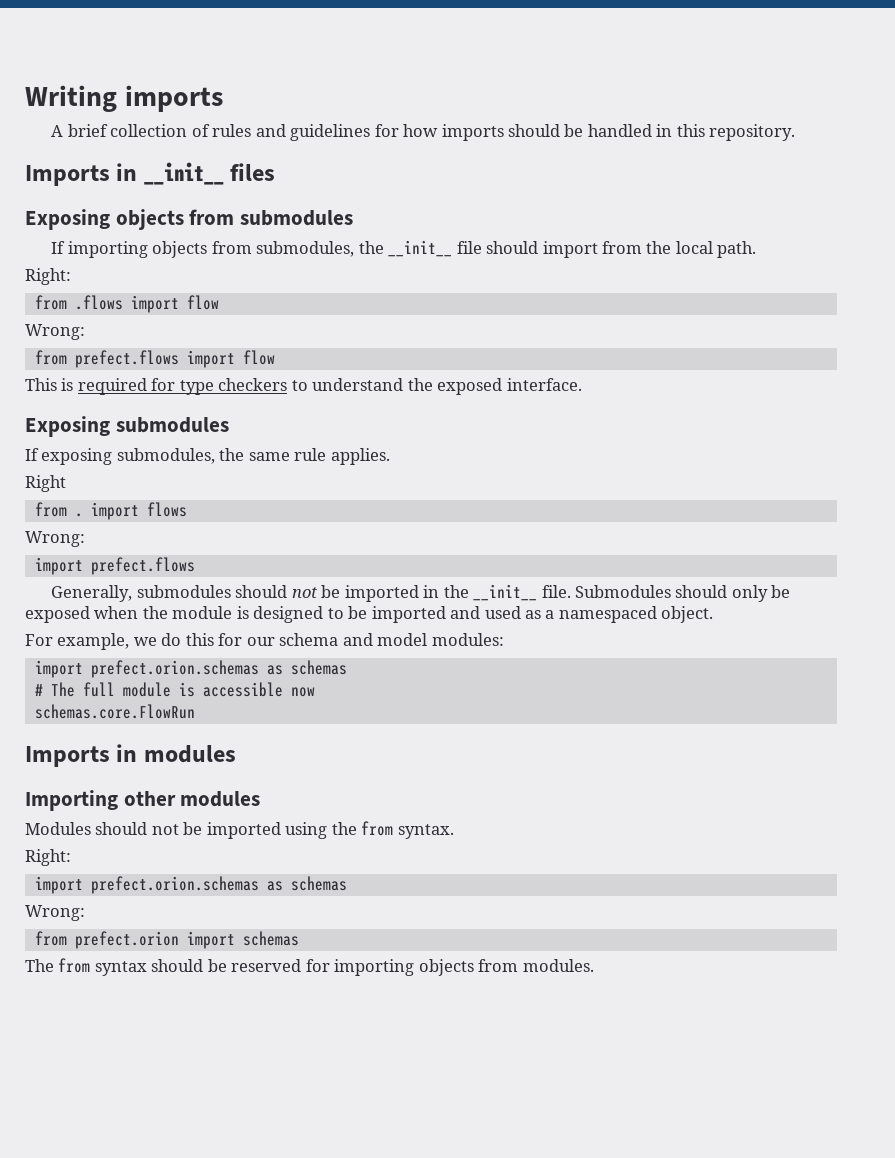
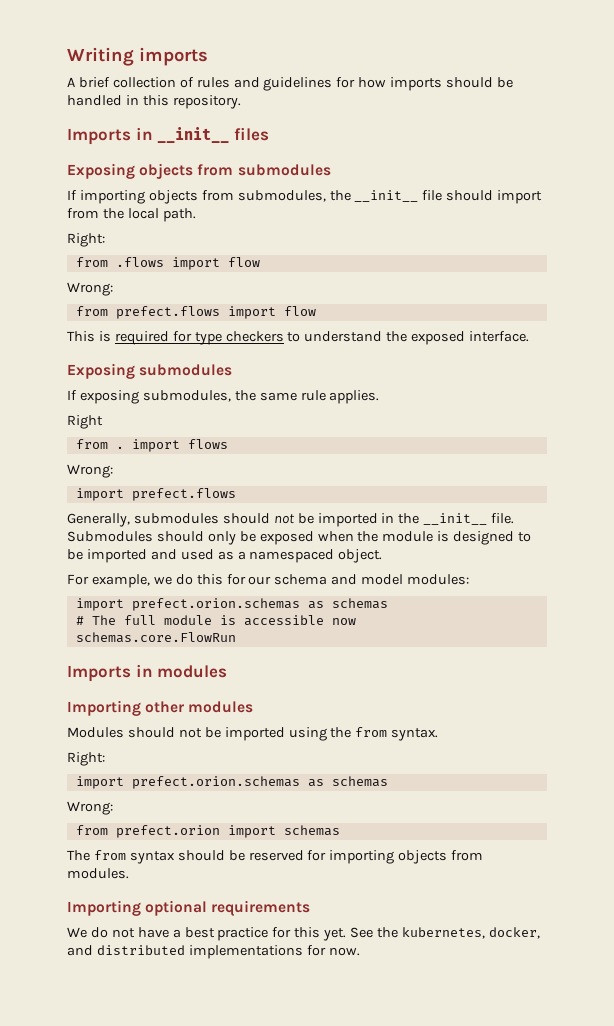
(594, 965) none -> [67,900,311,916] [67,927,540,941] [67,945,360,959] // Importing optional requirements // We do not have a best practice for this yet. See the kubernetes, docker, and distributed implementations for now.

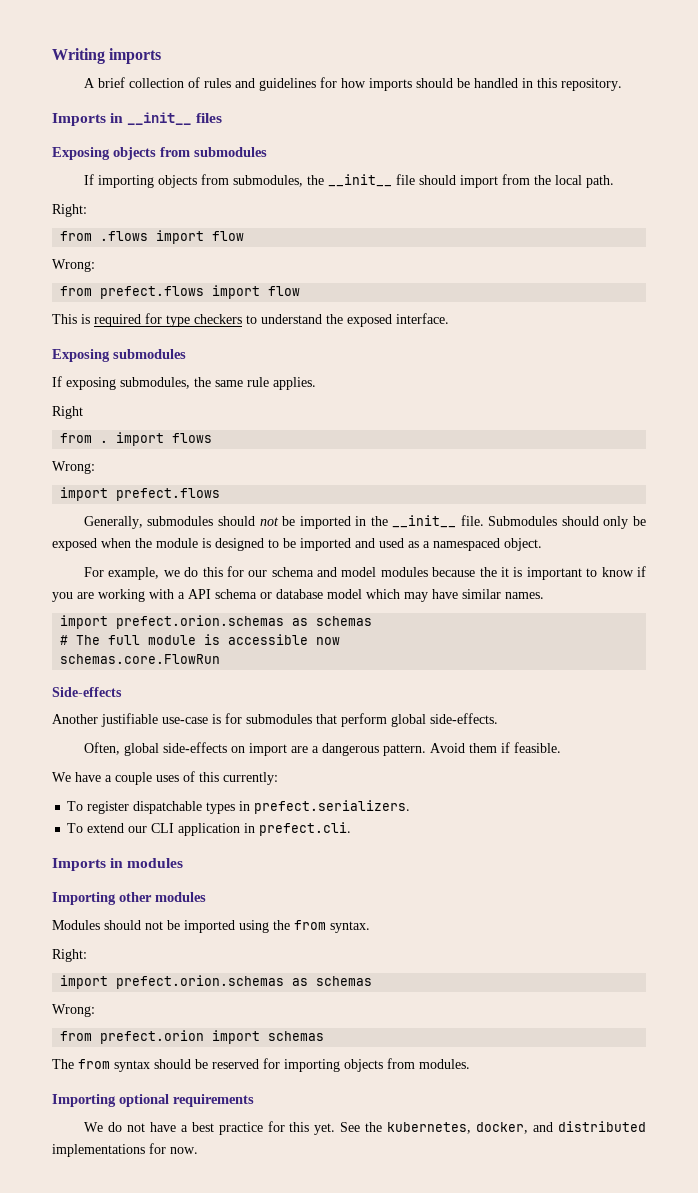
[407,574,470,585] modules: -> [380,566,647,580] [52,589,544,602] modules because the it is important to know if you are working with a API schema or database model which may have similar names.
(236, 637) none -> [52,687,122,697] [52,713,498,727] [83,742,561,756] [52,771,278,785] [67,800,411,814] [67,822,352,836] // Side-effects // Another justifiable use-case is for submodules that perform global side-effects. // Often, global side-effects on import are a dangerous pattern. Avoid them if feasible. // We have a couple uses of this currently: // To register dispatchable types in prefect.serializers. // To extend our CLI application in prefect.cli.

